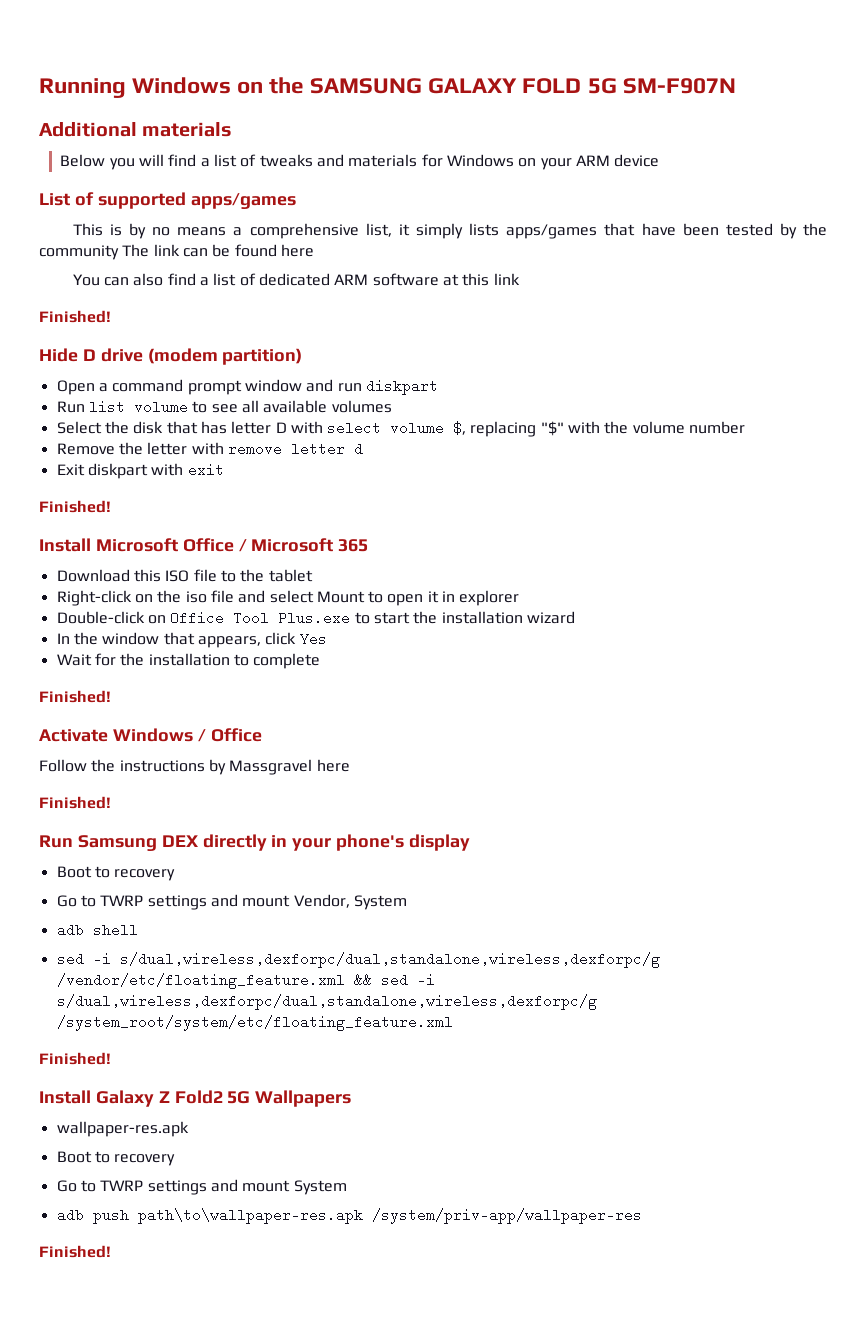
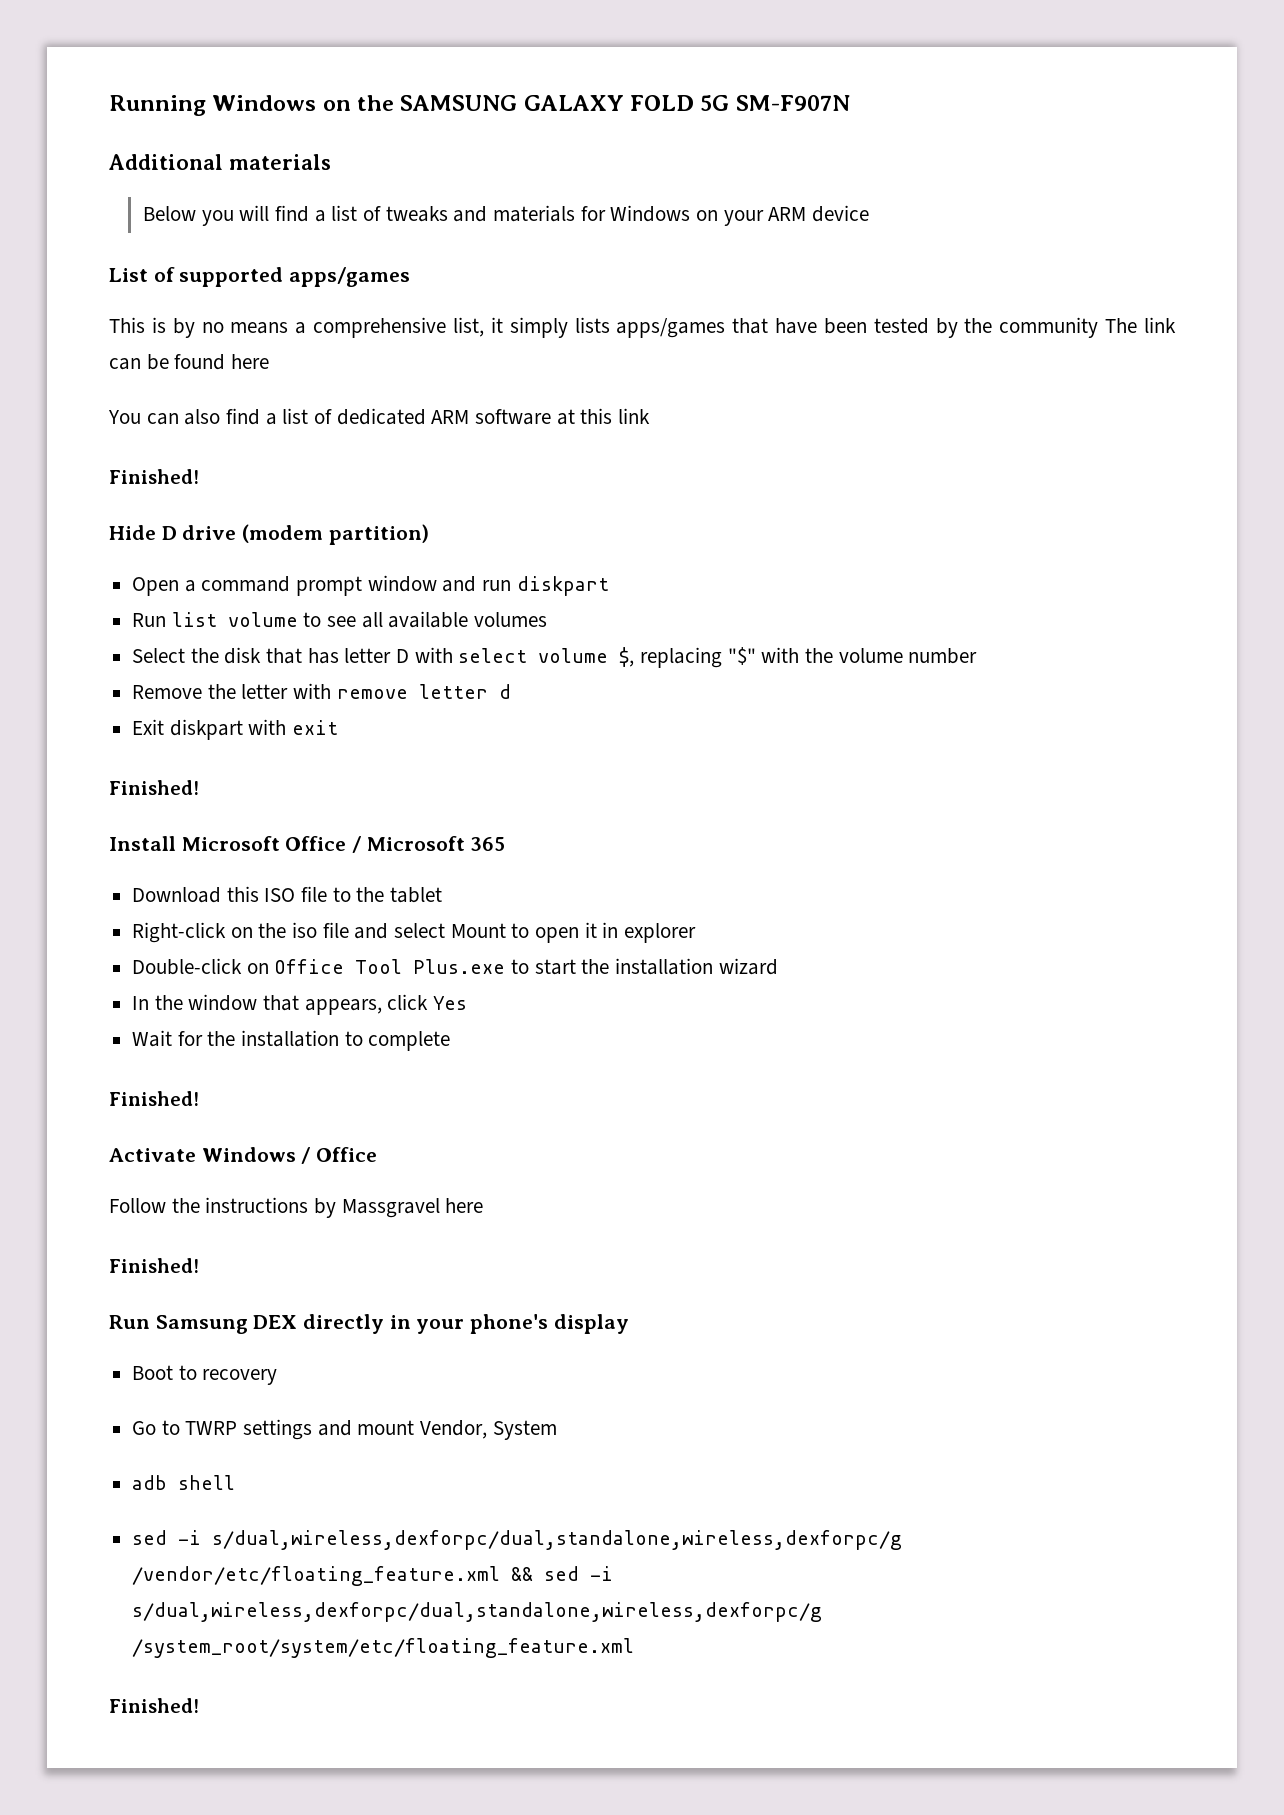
[39,1090,352,1107] [56,1121,189,1137] [56,1151,176,1166] [56,1179,347,1195] [56,1208,642,1224] [39,1245,111,1258] // Install Galaxy Z Fold2 5G Wallpapers // wallpaper-res.apk // Boot to recovery // Go to TWRP settings and mount System // adb push path\to\wallpaper-res.apk /system/priv-app/wallpaper-res // Finished! -> (199, 1705) none

